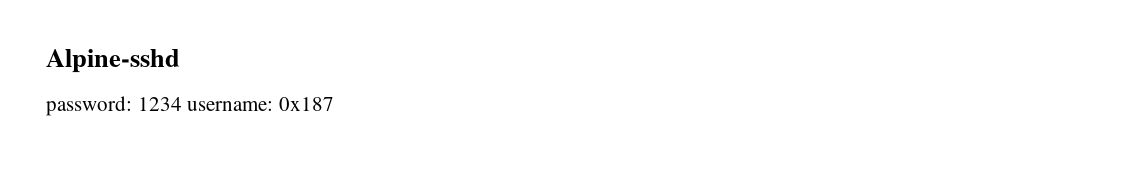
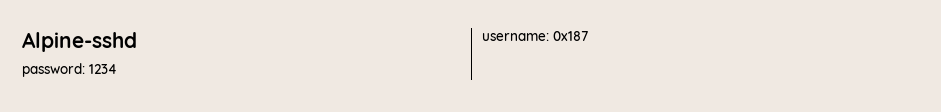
(182, 104) none -> (117, 69) //

